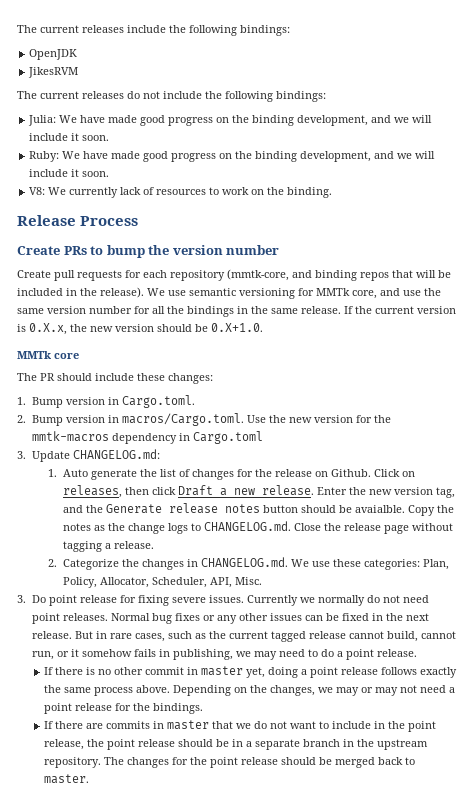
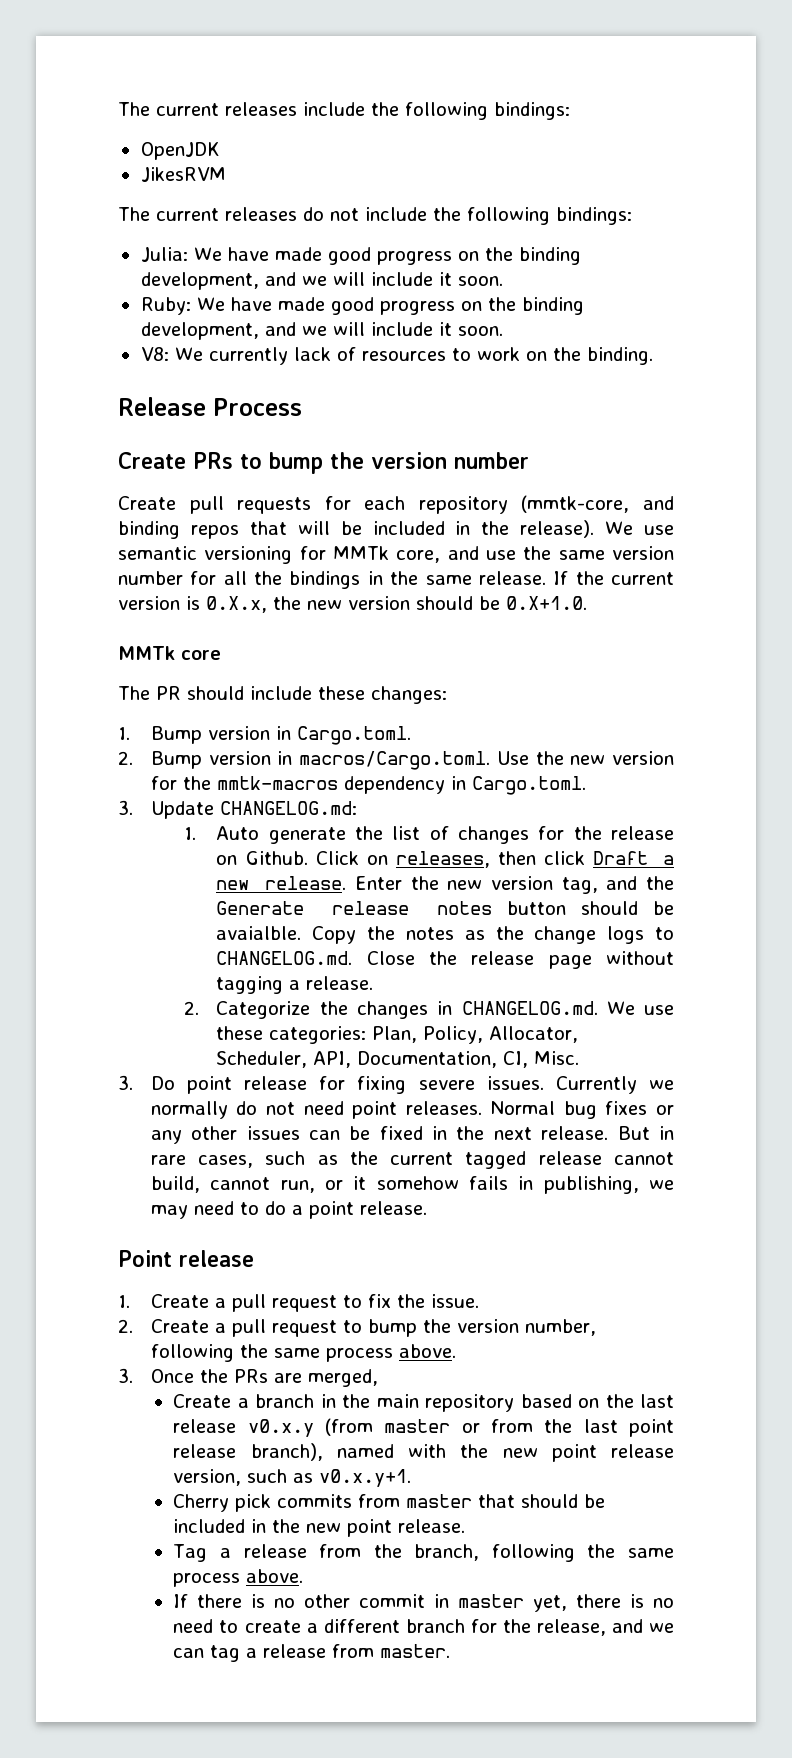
[193,431,264,444] Cargo.toml -> [471,776,586,795] Cargo.toml.
(232, 582) none -> [357,1051,529,1068] Documentation, CI,
(418, 653) none -> [118,1250,254,1267] [118,1294,479,1312] [118,1319,596,1337] [150,1344,456,1362] [118,1368,378,1387] [173,1394,674,1412] [173,1418,675,1437] [173,1443,674,1462] [173,1469,412,1487] [173,1494,606,1512] [173,1519,466,1537] [173,1544,675,1562] [173,1569,304,1587] // Point release // 1. Create a pull request to fix the issue. // 2. Create a pull request to bump the version number, following the same process above. // 3. Once the PRs are merged, // Create a branch in the main repository based on the last release v0.x.y (from master or from the last point release branch), named with the new point release version, such as v0.x.y+1. // Cherry pick commits from master that should be included in the new point release. // Tag a release from the branch, following the same process above.
[268,667,458,678] [44,685,456,696] [44,703,204,714] [44,720,437,732] [44,739,429,750] [44,757,416,768] doing a point release follows exactly the same process above. Depending on the changes, we may or may not need a point release for the bindings. // If there are commits in master that we do not want to include in the point release, the point release should be in a separate branch in the upstream repository. The changes for the point release should be merged back to -> [576,1594,675,1608] [173,1619,674,1636] [173,1644,375,1662] there is no need to create a different branch for the release, and we can tag a release from

